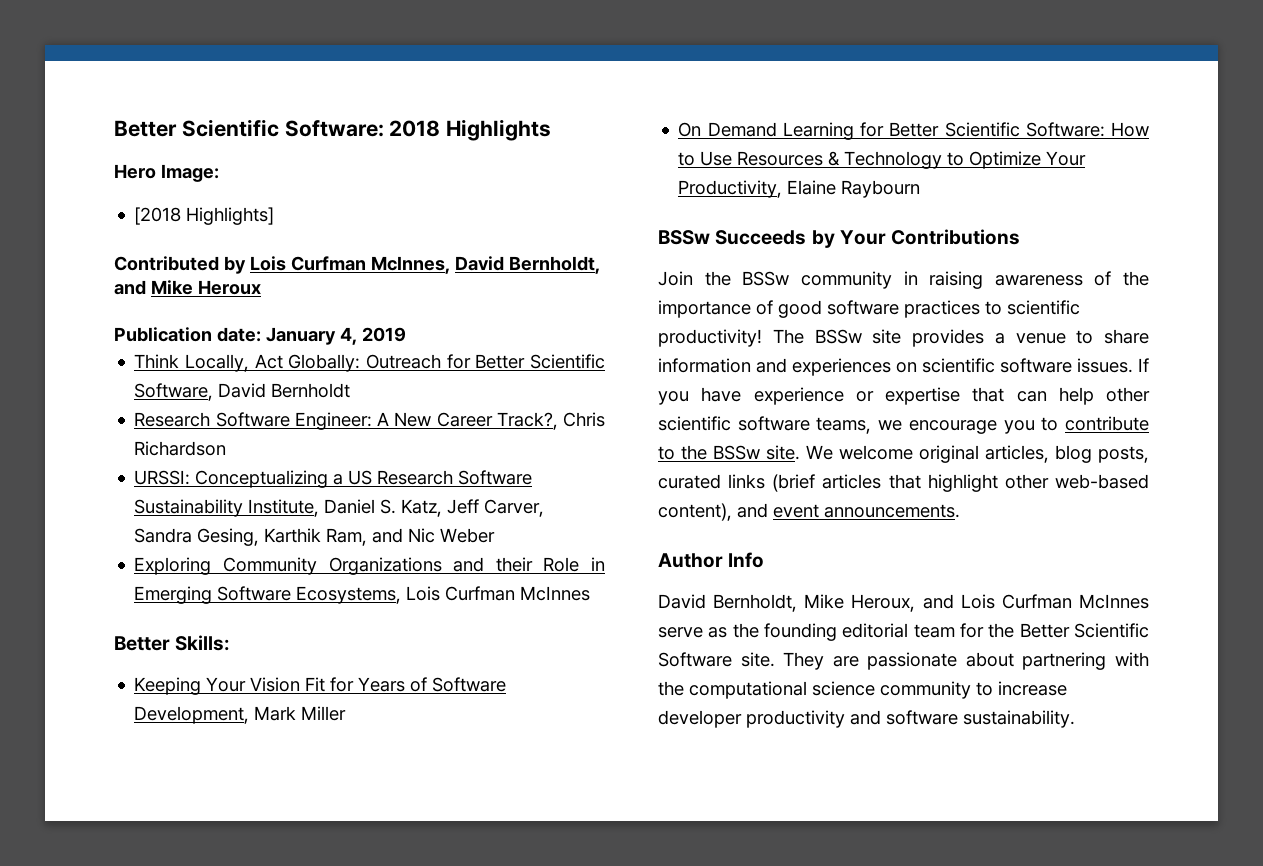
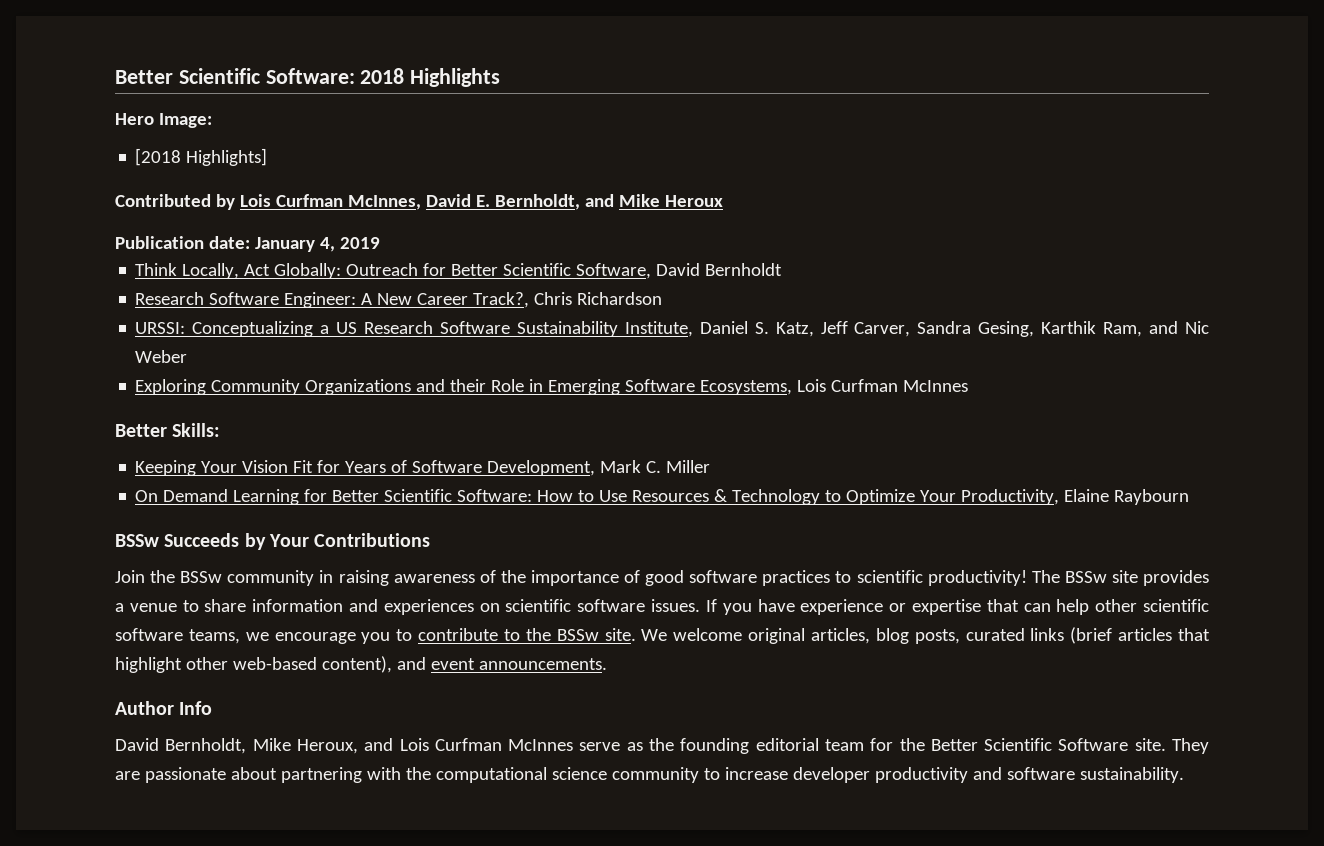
(504, 263) none -> [475,195,490,207] E.
(297, 713) none -> [646,461,662,473] C.

